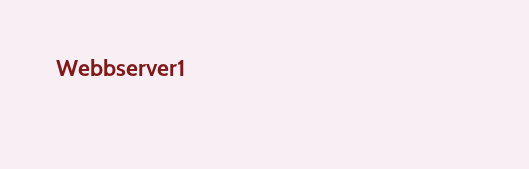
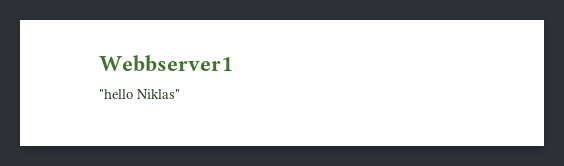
(185, 67) none -> [99,89,180,99] // "hello Niklas"

